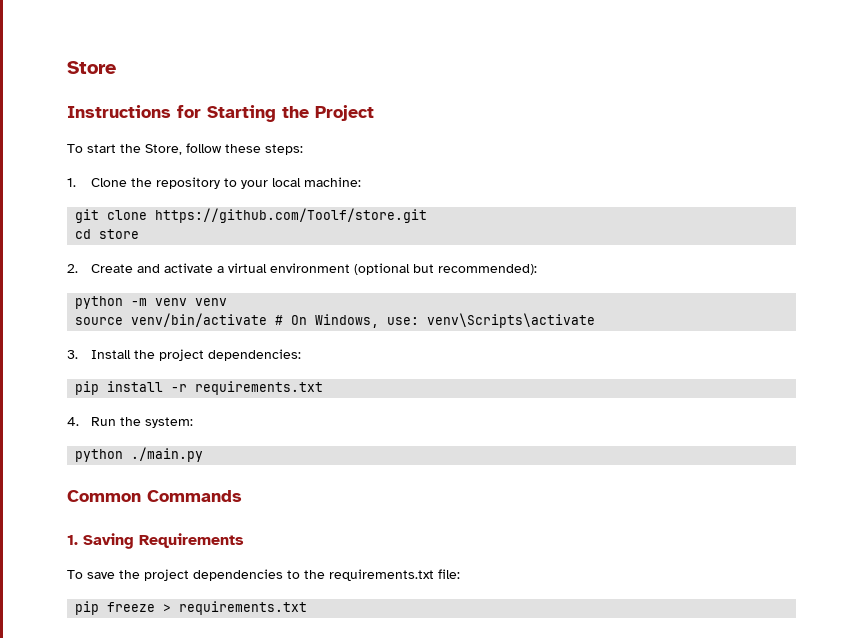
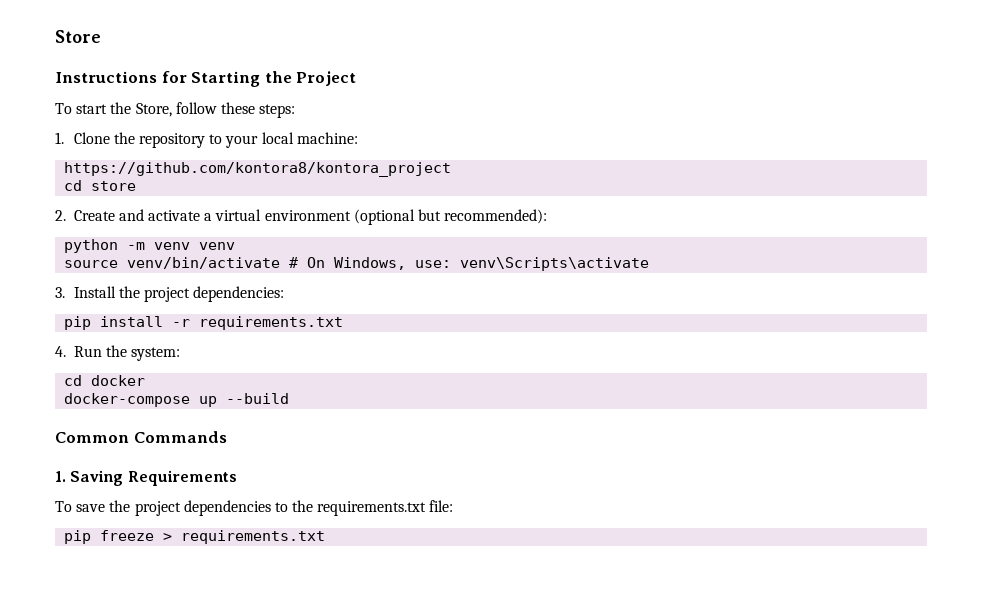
[75,208,428,223] git clone https://github.com/Toolf/store.git -> [64,162,452,177] https://github.com/kontora8/kontora_project
[75,447,204,462] python ./main.py -> [64,375,146,386] [64,393,290,407] cd docker // docker-compose up --build

